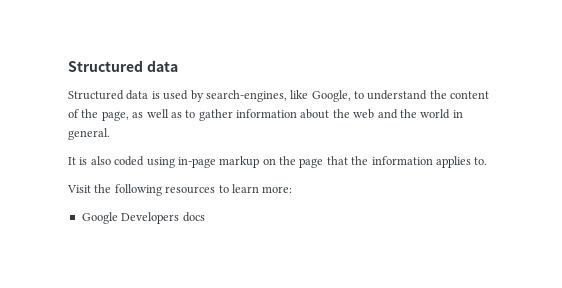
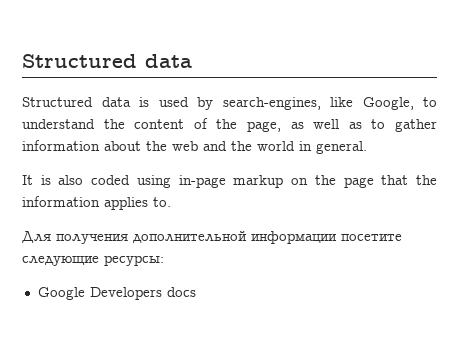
[67,184,293,196] Visit the following resources to learn more: -> [22,231,402,244] [22,255,164,266] Для получения дополнительной информации посетите следующие ресурсы:

